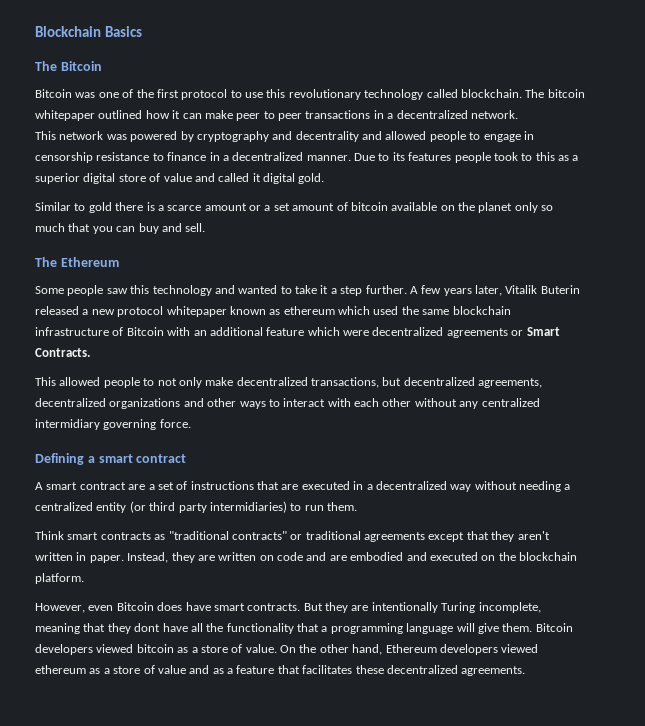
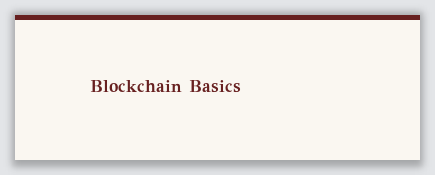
[35,61,102,71] [35,89,585,100] [35,110,518,121] [35,131,534,142] [35,152,579,163] [35,173,325,184] [35,202,554,213] [35,223,206,234] [35,257,119,267] [35,285,580,296] [35,306,511,317] [35,327,560,338] [35,348,90,357] [35,377,543,388] [35,398,540,409] [35,419,191,430] [35,453,187,465] [35,481,571,492] [35,501,357,513] [35,531,550,542] [35,552,577,563] [35,573,84,584] [35,602,541,613] [35,623,573,634] [35,644,539,655] [35,665,526,676] // The Bitcoin // Bitcoin was one of the first protocol to use this revolutionary technology called blockchain. The bitcoin whitepaper outlined how it can make peer to peer transactions in a decentralized network. // This network was powered by cryptography and decentrality and allowed people to engage in censorship resistance to finance in a decentralized manner. Due to its features people took to this as a superior digital store of value and called it digital gold. // Similar to gold there is a scarce amount or a set amount of bitcoin available on the planet only so much that you can buy and sell. // The Ethereum // Some people saw this technology and wanted to take it a step further. A few years later, Vitalik Buterin released a new protocol whitepaper known as ethereum which used the same blockchain infrastructure of Bitcoin with an additional feature which were decentralized agreements or Smart Contracts. // This allowed people to not only make decentralized transactions, but decentralized agreements, decentralized organizations and other ways to interact with each other without any centralized intermidiary governing force. // Defining a smart contract // A smart contract are a set of instructions that are executed in a decentralized way without needing a centralized entity (or third party intermidiaries) to run them. // Think smart contracts as "traditional contracts" or traditional agreements except that they aren't written in paper. Instead, they are written on code and are embodied and executed on the blockchain platform. // However, even Bitcoin does have smart contracts. But they are intentionally Turing incomplete, meaning that they dont have all the functionality that a programming language will give them. Bitcoin developers viewed bitcoin as a store of value. On the other hand, Ethereum developers viewed ethereum as a store of value and as a feature that facilitates these decentralized agreements. -> (241, 86) none

